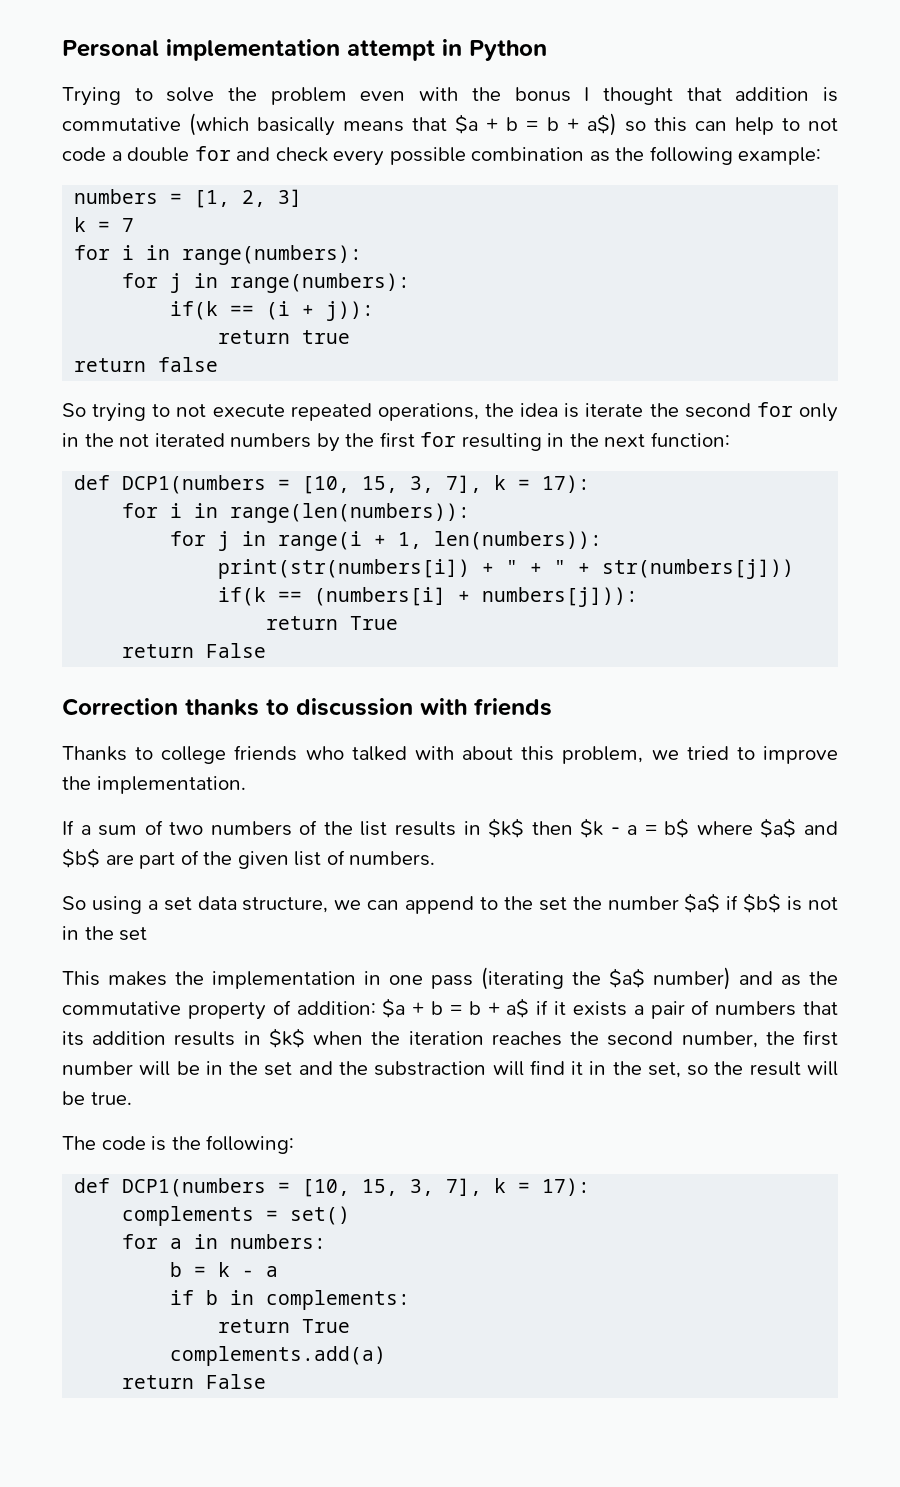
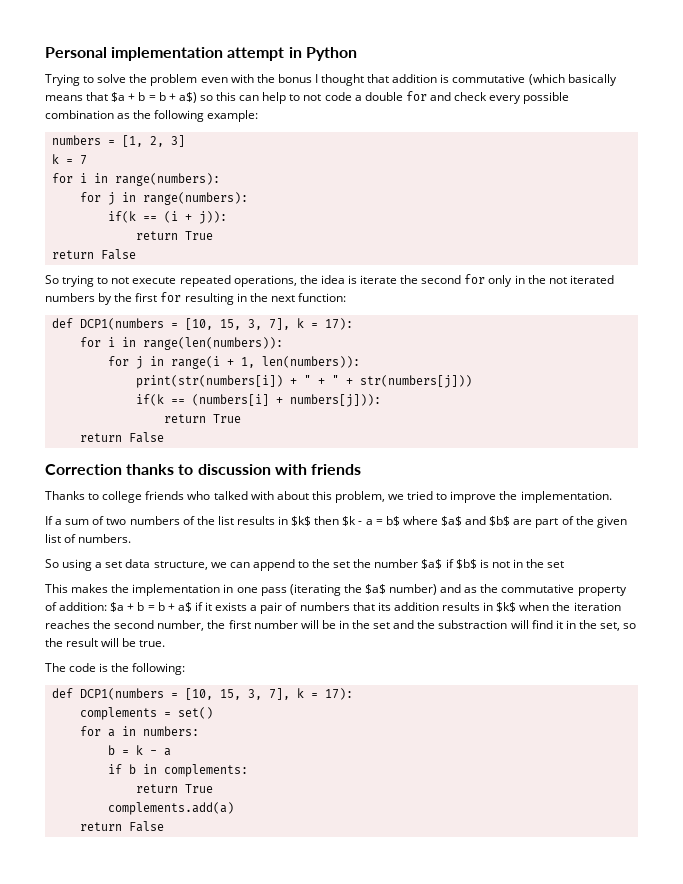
[302,330,351,344] [74,357,219,372] true // return false -> [184,231,213,240] [51,249,136,260] True // return False

